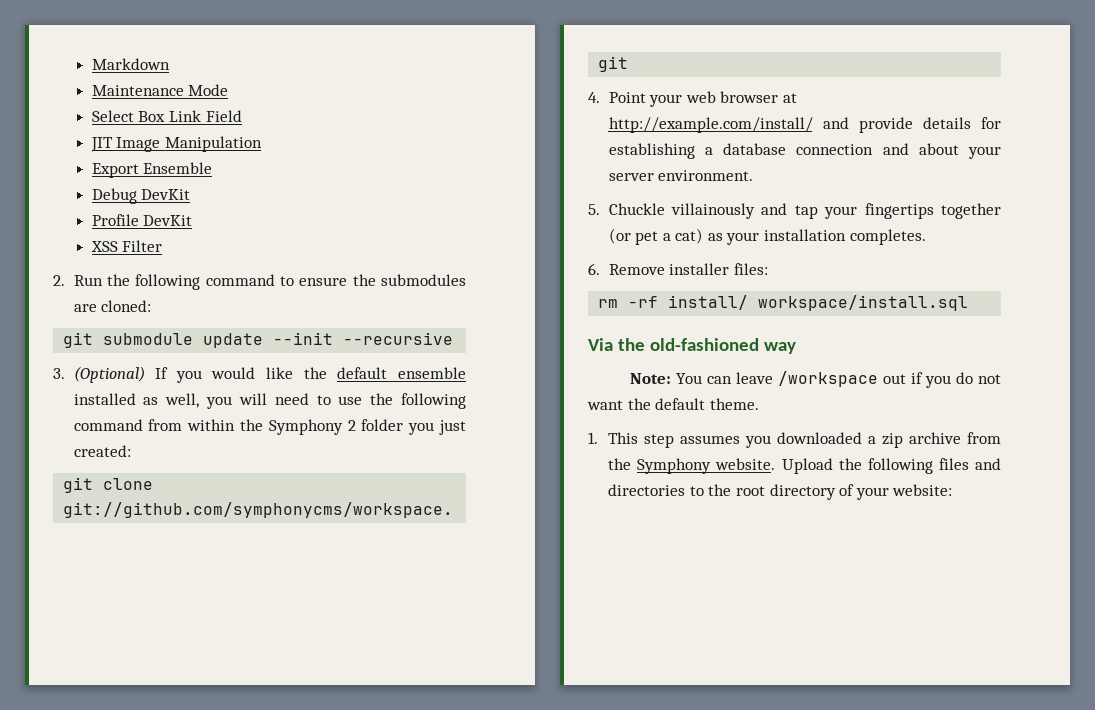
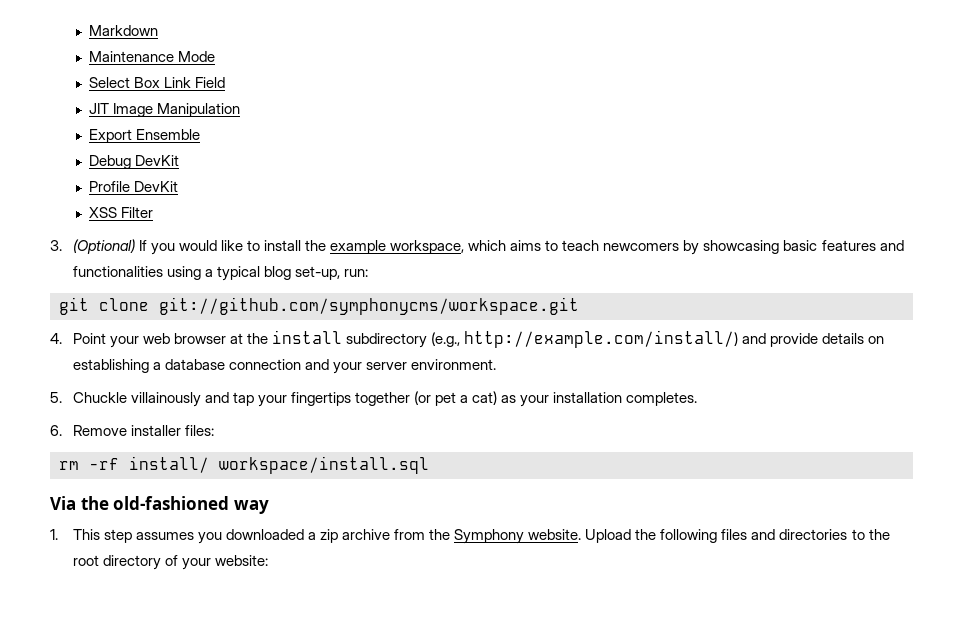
[53,274,466,290] [73,300,152,312] [63,332,454,348] // 2. Run the following command to ensure the submodules are cloned: // git submodule update --init --recursive -> (154, 212) none
[303,367,466,379] [73,393,466,409] [73,419,466,435] [73,445,131,457] the default ensemble installed as well, you will need to use the following command from within the Symphony 2 folder you just created: -> [246,240,904,255] [72,266,368,281] to install the example workspace, which aims to teach newcomers by showcasing basic features and functionalities using a typical blog set-up, run:
[608,117,813,133] http://example.com/install/ -> [246,330,739,348] the install subdirectory (e.g., http://example.com/install/)
[981,117,1001,129] for -> [868,336,885,344] on
[918,143,959,155] about -> (329, 364) none
[630,371,1001,388] [587,398,759,410] // Note: You can leave /workspace out if you do not want the default theme. -> (269, 507) none

